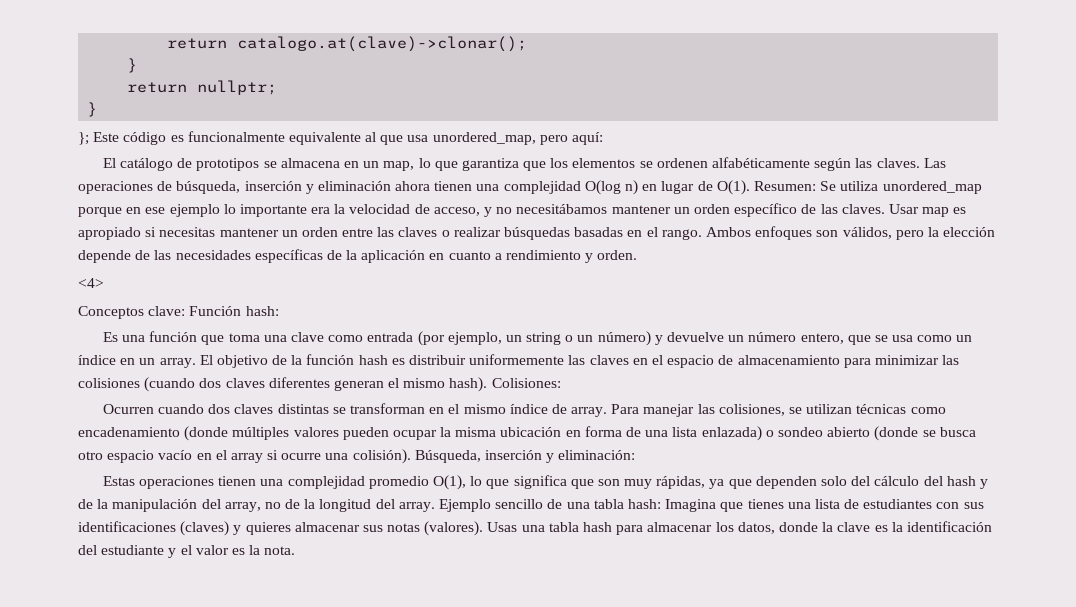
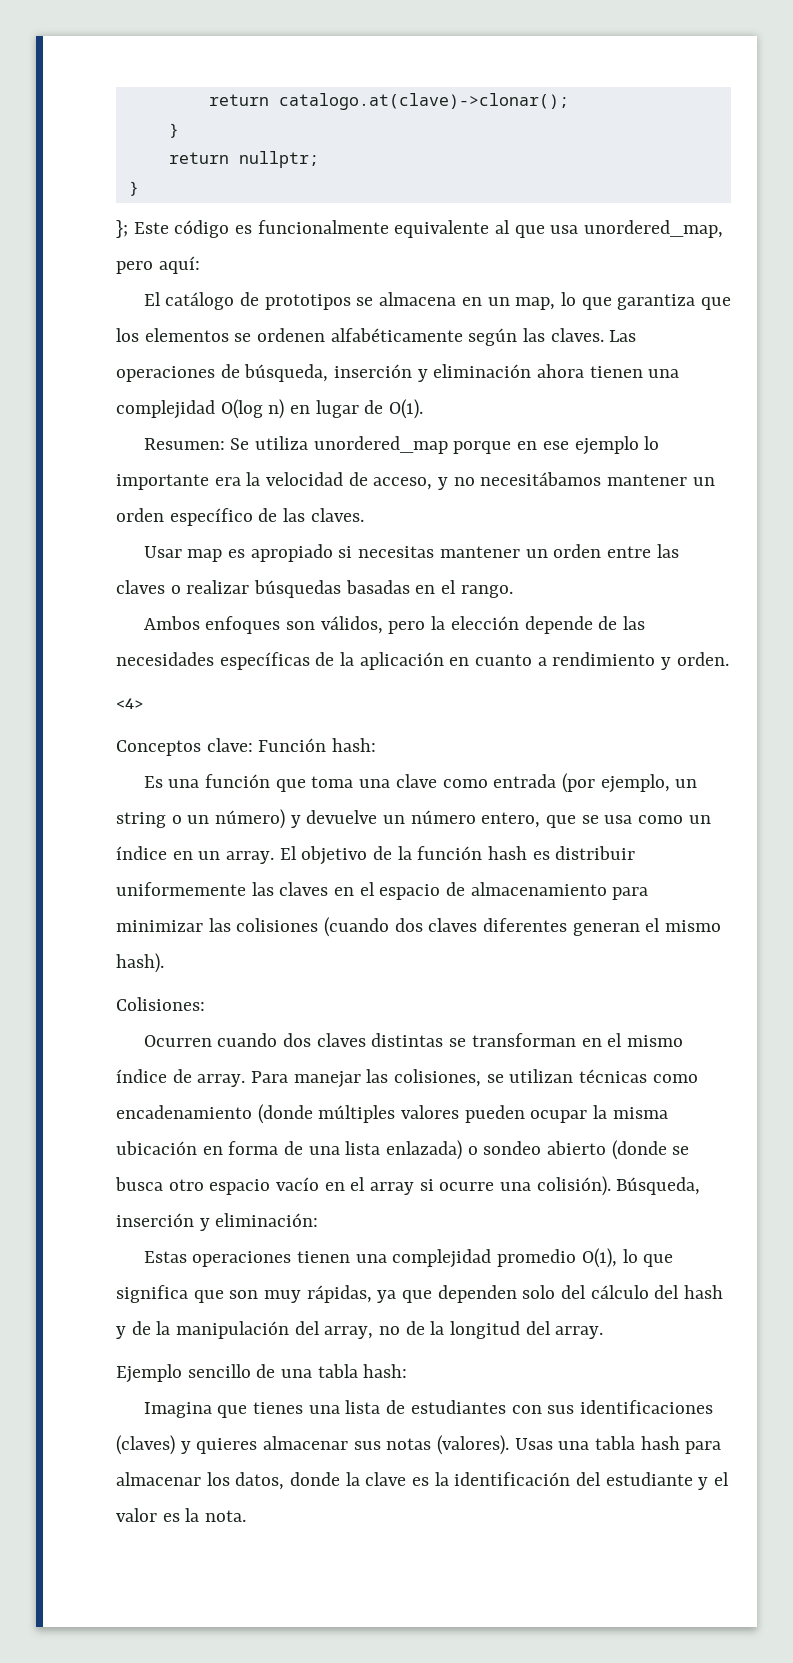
(750, 187) none -> (424, 409) //
(885, 209) none -> (364, 515) //
(702, 234) none -> (513, 591) //
(488, 384) none -> (164, 963) //
(435, 507) none -> (604, 1332) //
(661, 504) none -> (408, 1371) //

